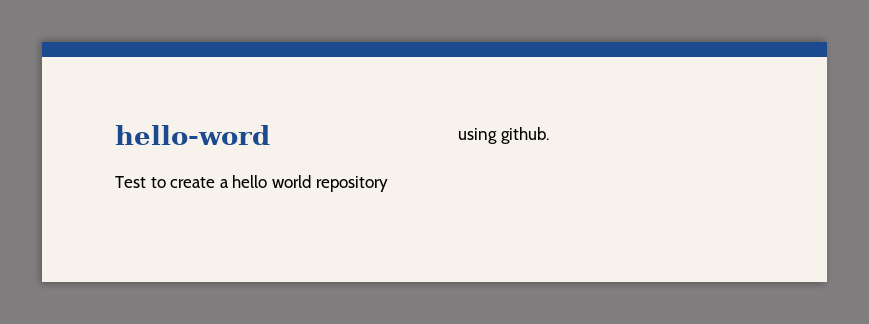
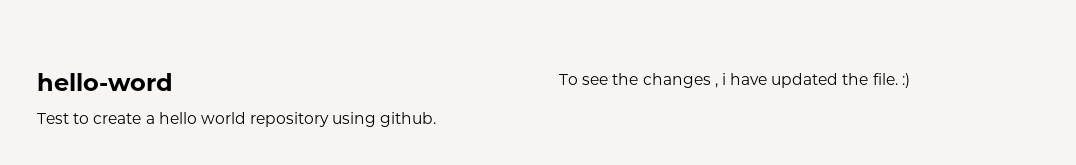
(549, 135) none -> [559,73,910,88] // To see the changes , i have updated the file. :)

